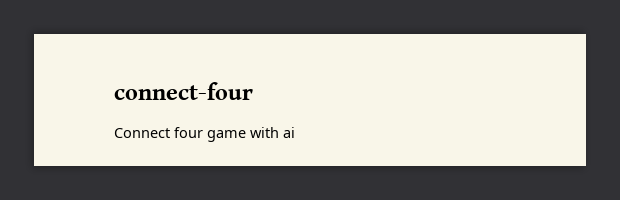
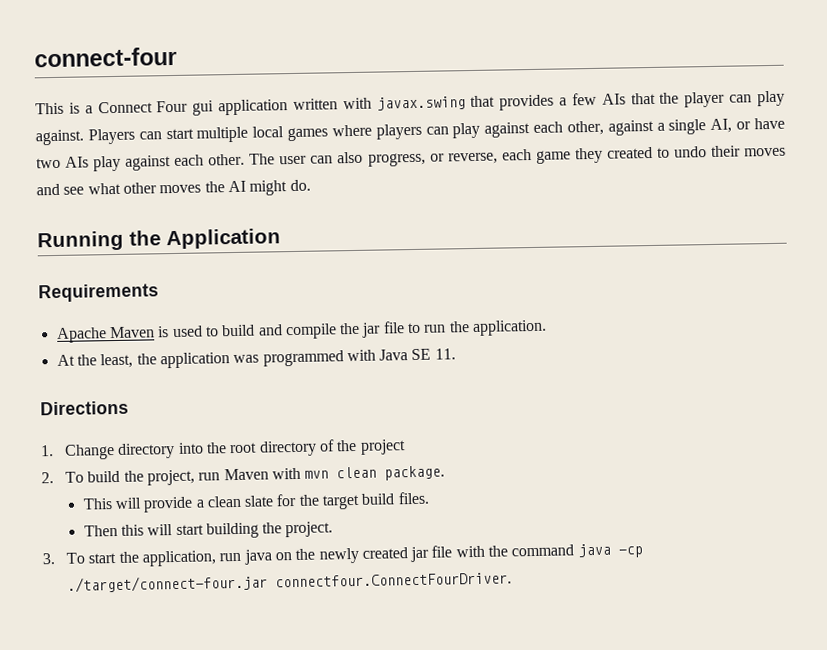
[114,127,295,142] Connect four game with ai -> [35,90,786,116] [35,117,786,146] [36,145,786,172] [36,179,311,196] [37,228,281,252] [38,283,159,303] [55,319,548,343] [56,348,456,369] [40,400,129,416] [40,439,406,460] [41,465,446,486] [82,491,429,513] [83,521,334,539] [42,543,643,567] [66,572,512,593] This is a Connect Four gui application written with javax.swing that provides a few AIs that the player can play against. Players can start multiple local games where players can play against each other, against a single AI, or have two AIs play against each other. The user can also progress, or reverse, each game they created to undo their moves and see what other moves the AI might do. // Running the Application // Requirements // Apache Maven is used to build and compile the jar file to run the application. // At the least, the application was programmed with Java SE 11. // Directions // 1. Change directory into the root directory of the project // 2. To build the project, run Maven with mvn clean package. // This will provide a clean slate for the target build files. // Then this will start building the project. // 3. To start the application, run java on the newly created jar file with the command java -cp ./target/connect-four.jar connectfour.ConnectFourDriver.

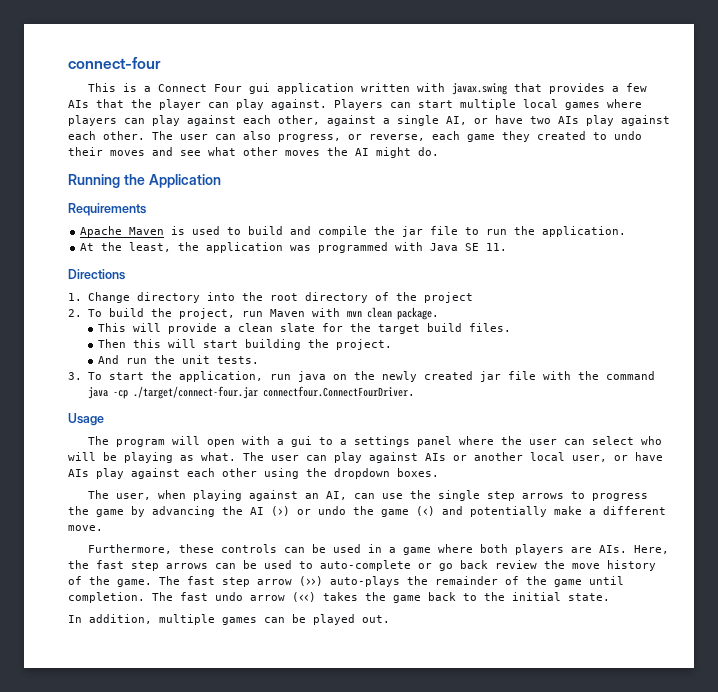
(334, 529) none -> [98,355,260,364] // And run the unit tests.
(512, 580) none -> [68,413,104,426] [88,436,663,447] [68,452,663,463] [68,468,439,479] [88,490,649,501] [68,506,666,517] [68,525,103,531] [88,544,670,555] [68,560,656,571] [68,576,624,587] [68,592,610,603] [68,614,390,625] // Usage // The program will open with a gui to a settings panel where the user can select who will be playing as what. The user can play against AIs or another local user, or have AIs play against each other using the dropdown boxes. // The user, when playing against an AI, can use the single step arrows to progress the game by advancing the AI (>) or undo the game (<) and potentially make a different move. // Furthermore, these controls can be used in a game where both players are AIs. Here, the fast step arrows can be used to auto-complete or go back review the move history of the game. The fast step arrow (>>) auto-plays the remainder of the game until completion. The fast undo arrow (<<) takes the game back to the initial state. // In addition, multiple games can be played out.

